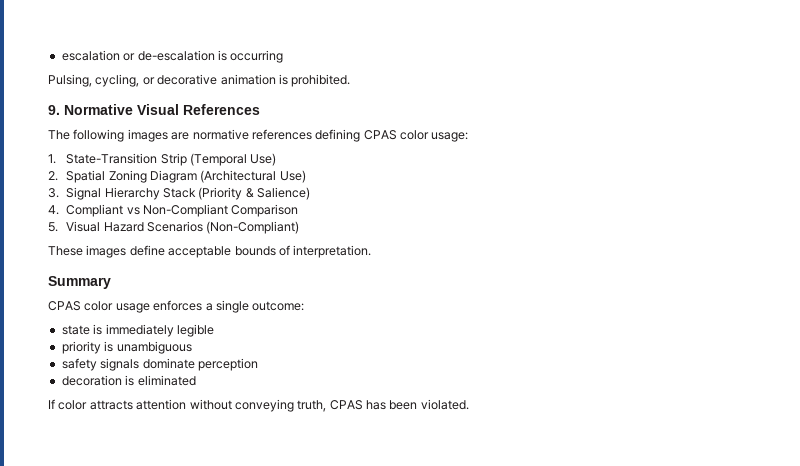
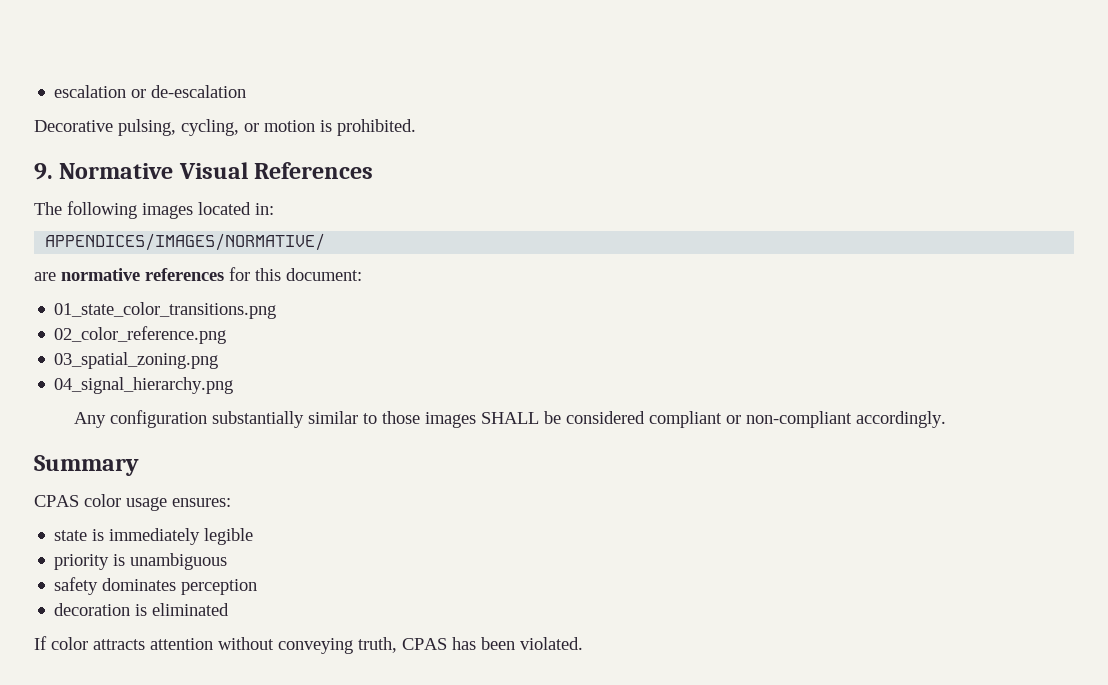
[217,50,284,63] [48,74,276,87] is occurring // Pulsing, cycling, or decorative animation -> [34,119,315,136] // Decorative pulsing, cycling, or motion
[171,129,469,142] [48,153,277,166] [48,170,306,183] [48,187,311,200] [48,204,299,217] [48,221,300,234] [48,245,372,258] are normative references defining CPAS color usage: // 1. State-Transition Strip (Temporal Use) // 2. Spatial Zoning Diagram (Architectural Use) // 3. Signal Hierarchy Stack (Priority & Salience) // 4. Compliant vs Non-Compliant Comparison // 5. Visual Hazard Scenarios (Non-Compliant) // These images define acceptable bounds of interpretation. -> [198,202,274,215] [45,233,326,251] [34,267,362,281] [54,302,277,319] [54,326,227,344] [54,352,219,369] [54,377,234,394] [73,410,946,428] located in: // APPENDICES/IMAGES/NORMATIVE/ // are normative references for this document: // 01_state_color_transitions.png // 02_color_reference.png // 03_spatial_zoning.png // 04_signal_hierarchy.png // Any configuration substantially similar to those images SHALL be considered compliant or non-compliant accordingly.
[153,300,305,313] enforces a single outcome: -> [172,498,231,507] ensures:
[100,358,195,371] signals dominate -> [102,578,177,591] dominates

